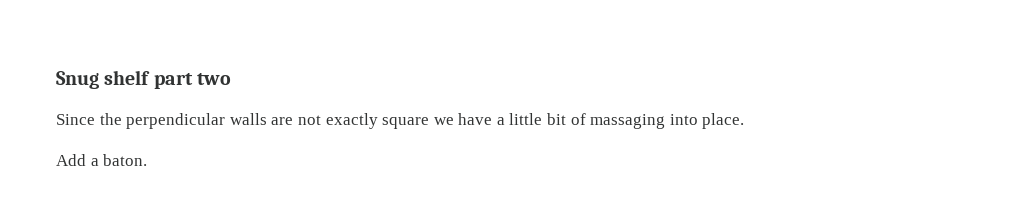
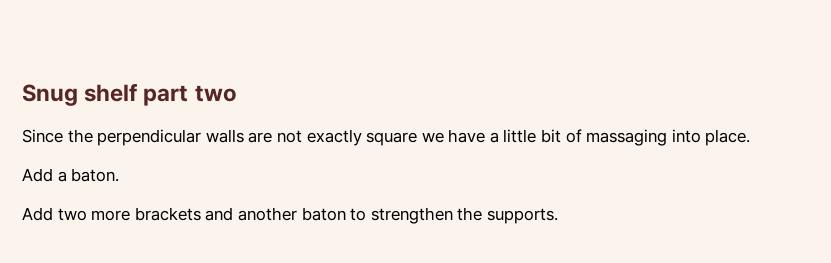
(148, 160) none -> [22,207,558,224] // Add two more brackets and another baton to strengthen the supports.

